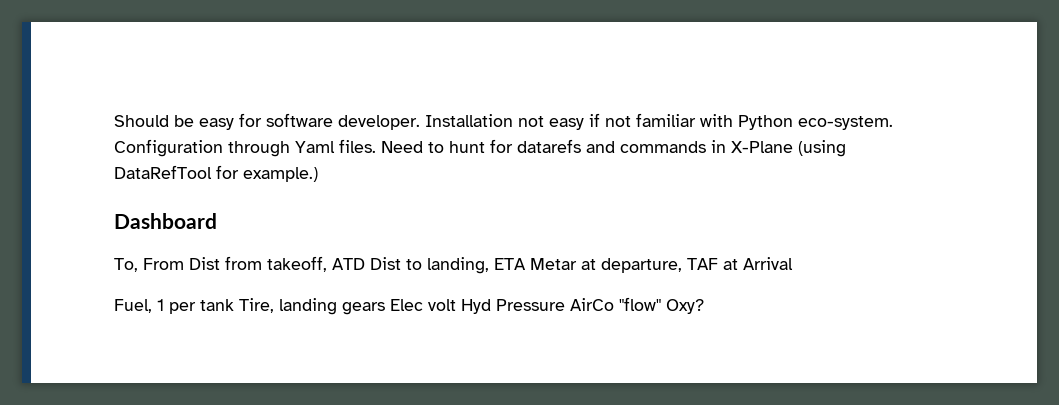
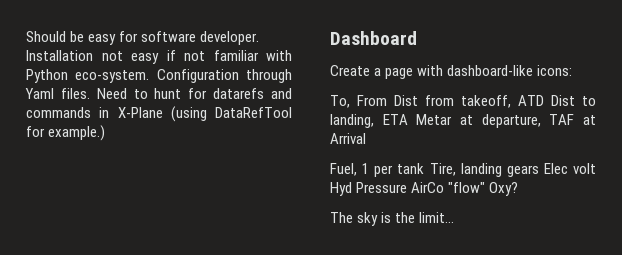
(217, 221) none -> [330,65,573,79] // Create a page with dashboard-like icons:
(704, 306) none -> [330,212,455,226] // The sky is the limit...

